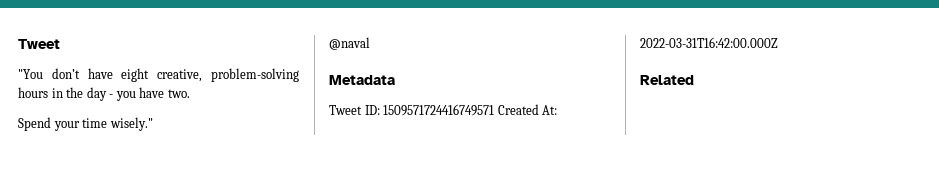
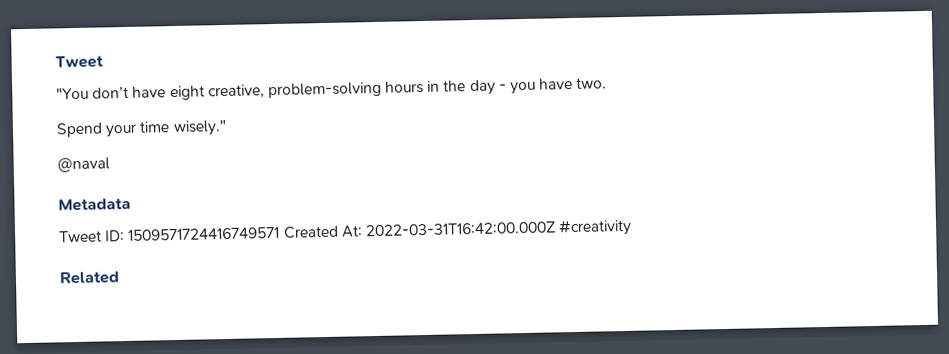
(778, 42) none -> [558,218,633,237] #creativity

